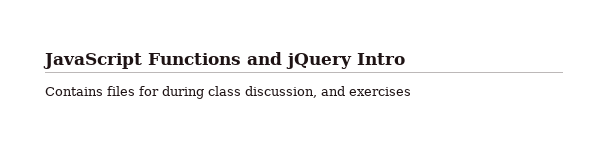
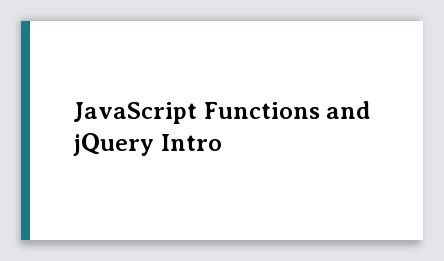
[45,86,411,99] // Contains files for during class discussion, and exercises -> (222, 142) none

